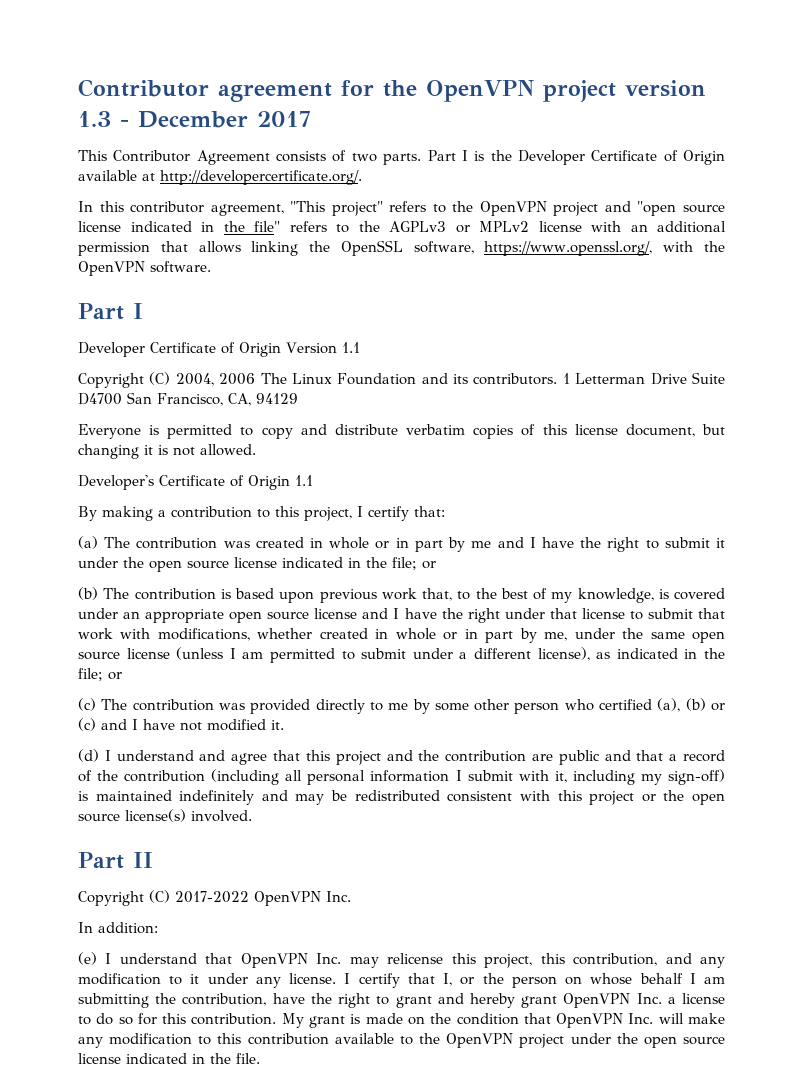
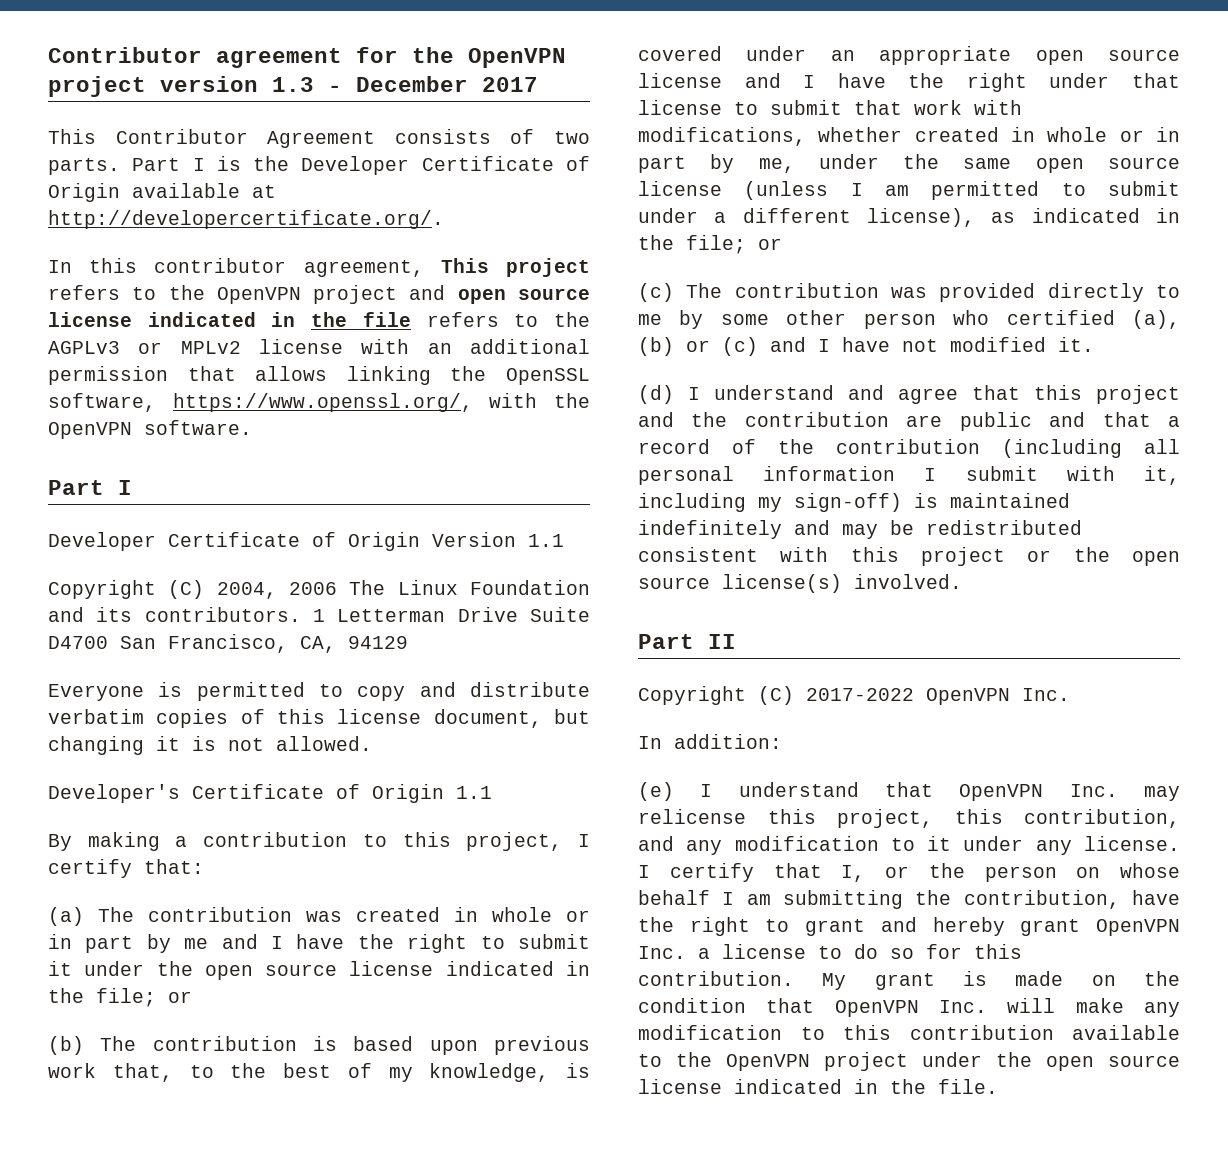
[290,201,383,216] "This project" -> [440,258,590,277] This project
[637,201,726,216] [78,221,280,232] "open source license indicated in the file" -> [457,288,590,304] [48,312,411,327] open source license indicated in the file

